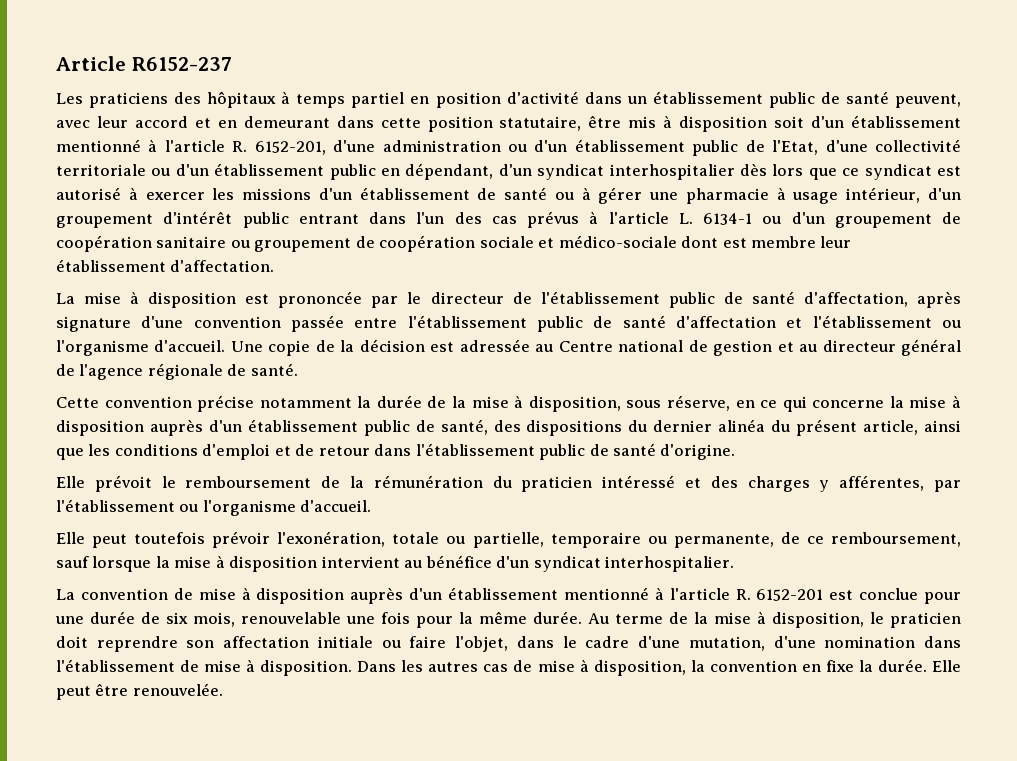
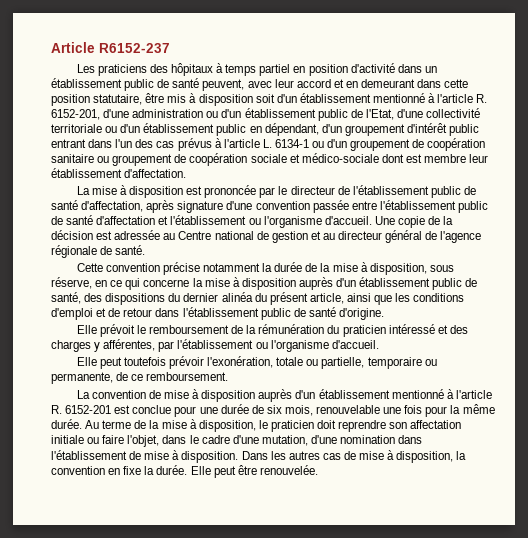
[537,163,961,180] [56,187,961,204] syndicat interhospitalier dès lors que ce syndicat est autorisé à exercer les missions d'un établissement de santé ou à gérer une pharmacie à usage intérieur, d'un -> (342, 128) none
[831,532,962,547] [56,555,735,572] remboursement, sauf lorsque la mise à disposition intervient au bénéfice d'un syndicat interhospitalier. -> [146,372,229,381] remboursement.

